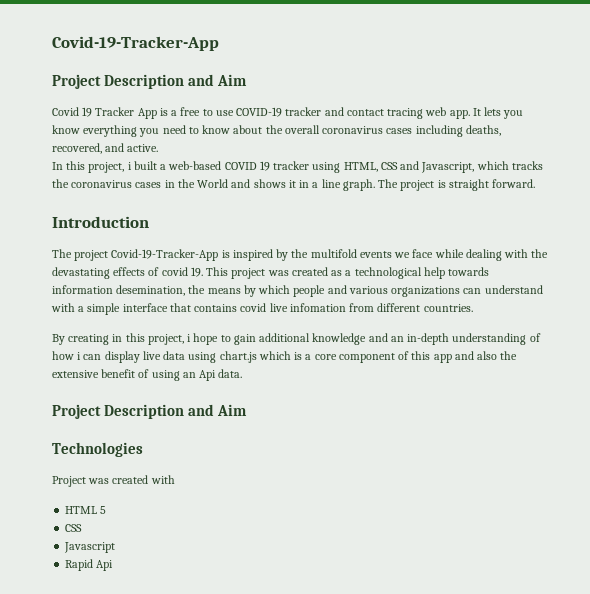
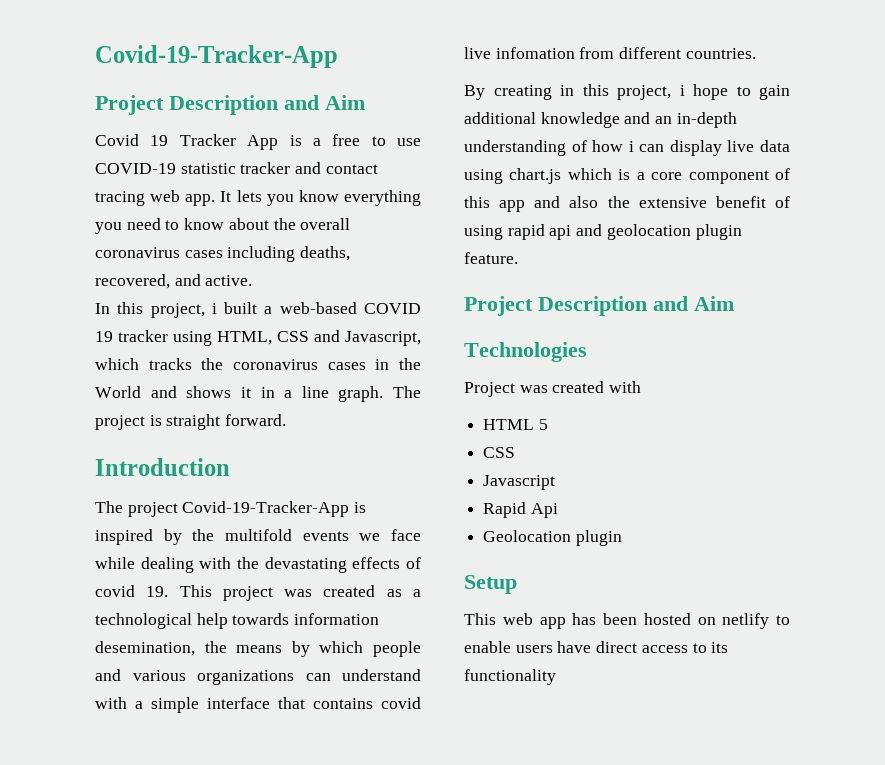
(283, 112) none -> [180,163,236,174] statistic
[182,369,243,381] an Api data. -> [507,224,742,240] [464,252,518,264] rapid api and geolocation plugin feature.
(114, 565) none -> [483,530,622,546] [464,575,517,594] [464,613,790,629] [464,641,729,653] [464,669,556,685] // Geolocation plugin // Setup // This web app has been hosted on netlify to enable users have direct access to its functionality

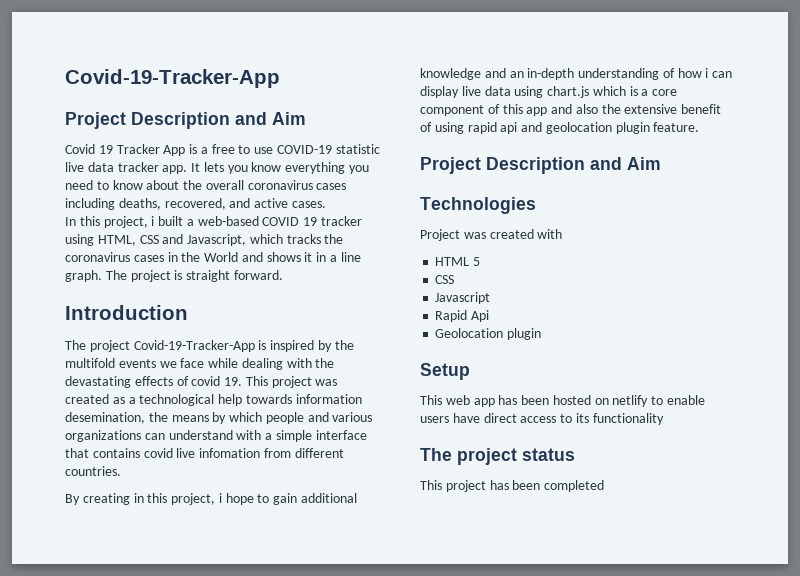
[240,162,378,174] [95,190,181,206] tracker and contact tracing web -> [65,162,159,172] live data tracker
[205,275,253,286] active. -> [254,198,326,208] active cases.
(556, 677) none -> [420,448,575,465] [420,480,605,492] // The project status // This project has been completed

